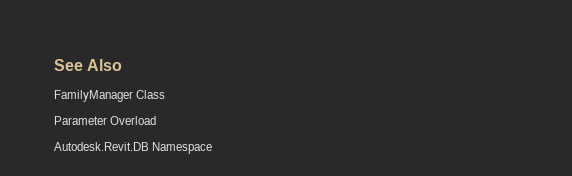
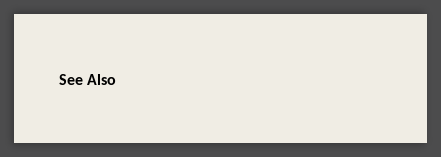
[54,90,166,102] [54,116,157,125] [54,142,213,154] // FamilyManager Class // Parameter Overload // Autodesk.Revit.DB Namespace -> (117, 79) none

